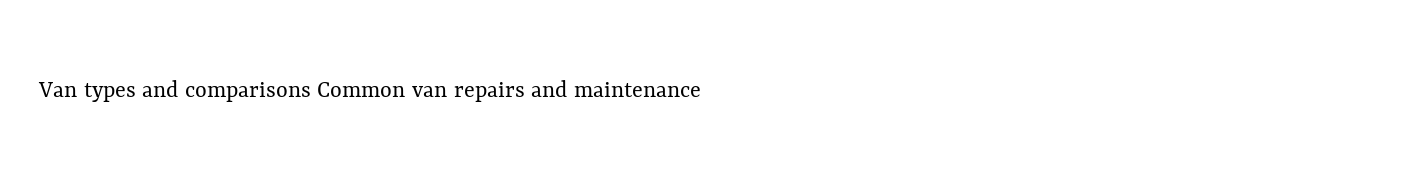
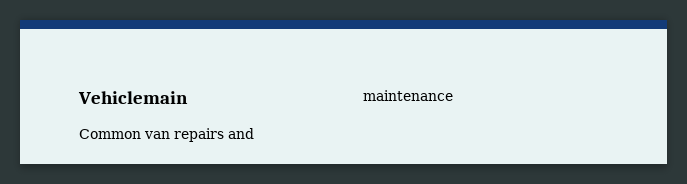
[38,80,311,102] Van types and comparisons -> [78,91,188,104] Vehiclemain //

